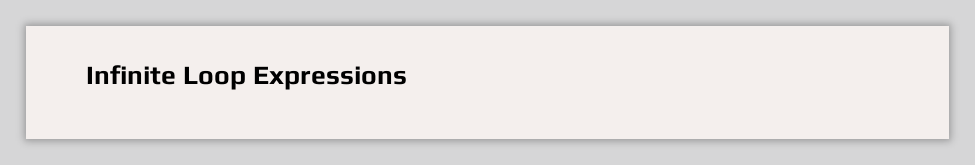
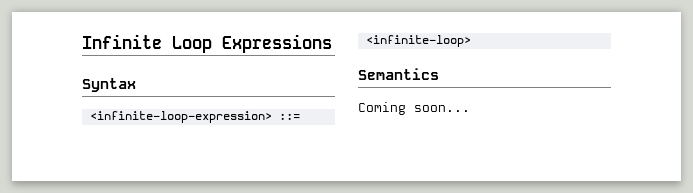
(408, 78) none -> [82,78,136,92] [89,111,300,123] [365,35,471,47] [358,68,439,80] [358,102,470,115] // Syntax // <infinite-loop-expression> ::= <infinite-loop> // Semantics // Coming soon...

